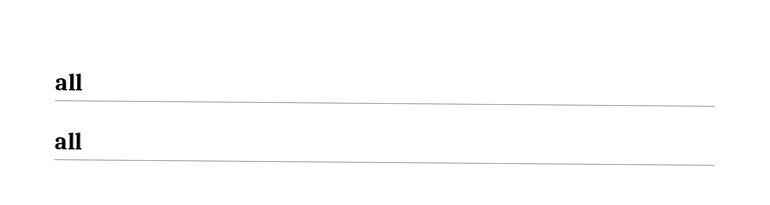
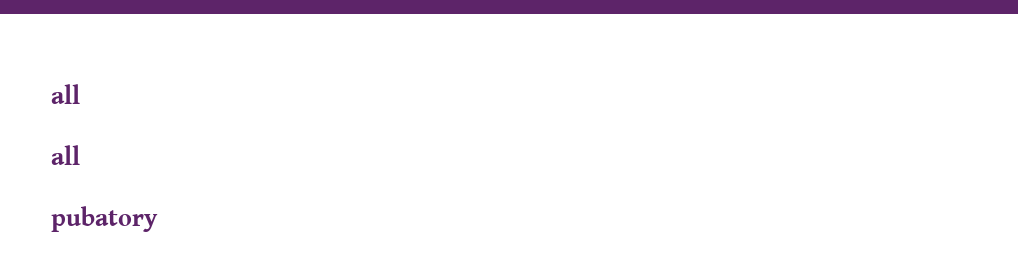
(82, 141) none -> [51,206,158,232] // pubatory

